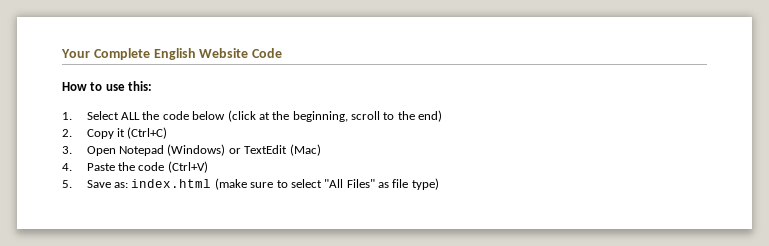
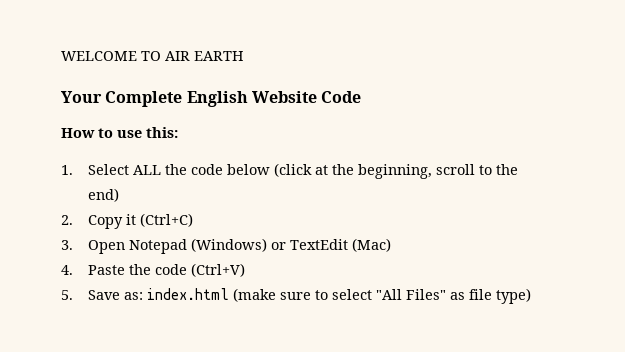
(61, 53) none -> [61,51,244,61] WELCOME TO AIR EARTH //

